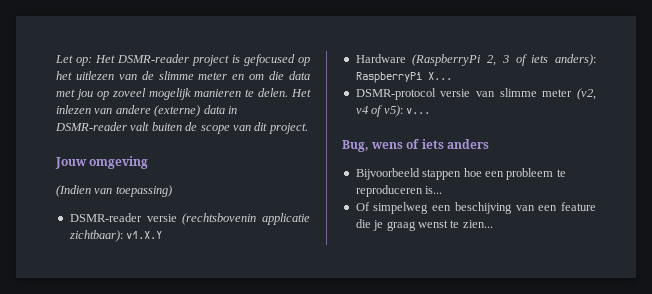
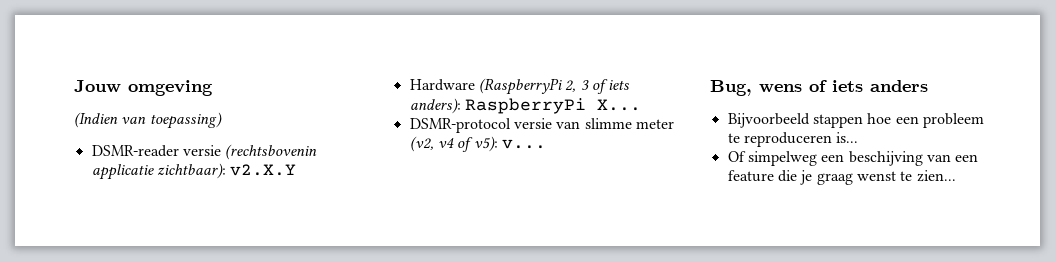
[55,54,310,66] [56,71,310,80] [56,88,311,100] [56,105,237,117] [55,122,308,134] Let op: Het DSMR-reader project is gefocused op het uitlezen van de slimme meter en om die data met jou op zoveel mogelijk manieren te delen. Het inlezen van andere (externe) data in DSMR-reader valt buiten de scope van dit project. // -> (74, 86) none
[126,231,163,239] v1.X.Y -> [230,164,297,176] v2.X.Y

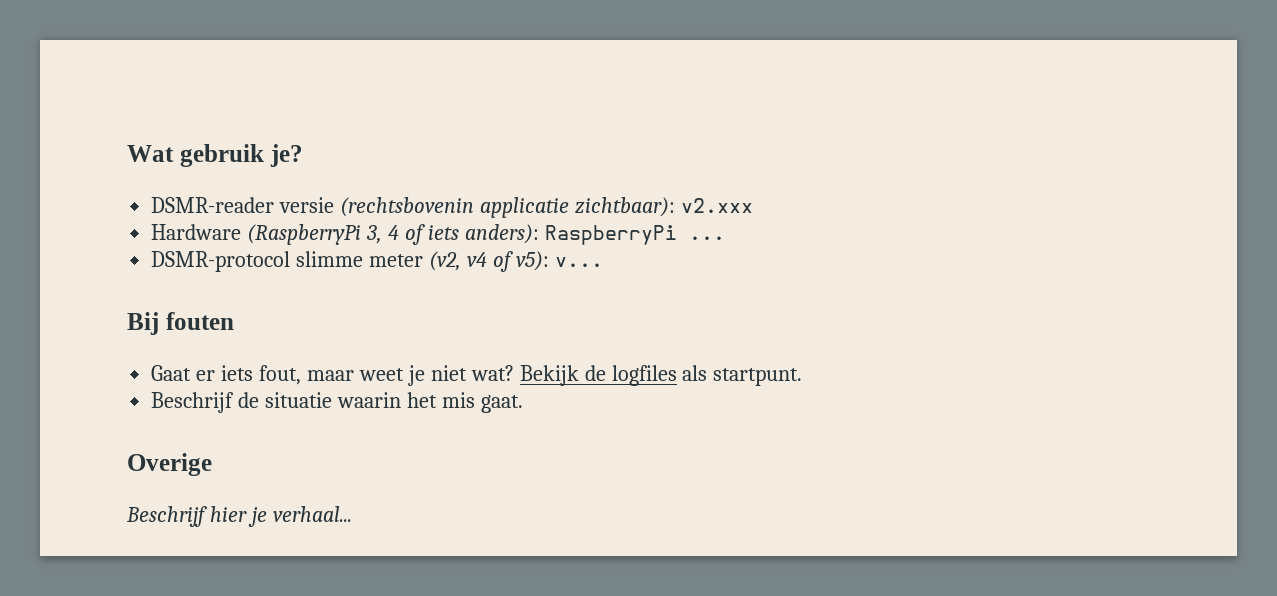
[74,80,213,96] [74,112,222,129] Jouw omgeving // (Indien van toepassing) -> [127,144,303,167] Wat gebruik je?
[230,164,297,176] v2.X.Y -> [680,198,753,213] v2.xxx
[565,80,589,92] 2, 3 -> [366,225,400,244] 3, 4
[596,99,641,111] X... -> [688,236,725,240] ...
[513,118,581,129] versie van -> (291, 261) none
[710,80,928,96] [727,113,984,128] [727,132,859,147] [727,151,979,166] [727,170,956,185] Bug, wens of iets anders // Bijvoorbeeld stappen hoe een probleem te reproduceren is... // Of simpelweg een beschijving van een feature die je graag wenst te zien... -> [127,312,234,335] [151,365,803,386] [151,392,523,413] [127,453,212,476] [126,506,352,527] Bij fouten // Gaat er iets fout, maar weet je niet wat? Bekijk de logfiles als startpunt. // Beschrijf de situatie waarin het mis gaat. // Overige // Beschrijf hier je verhaal...

